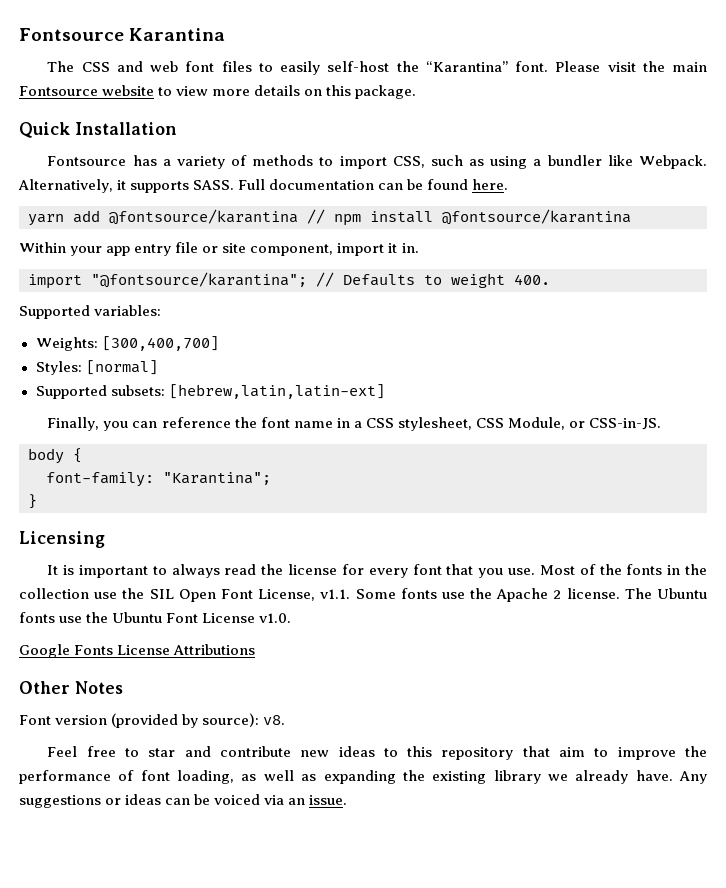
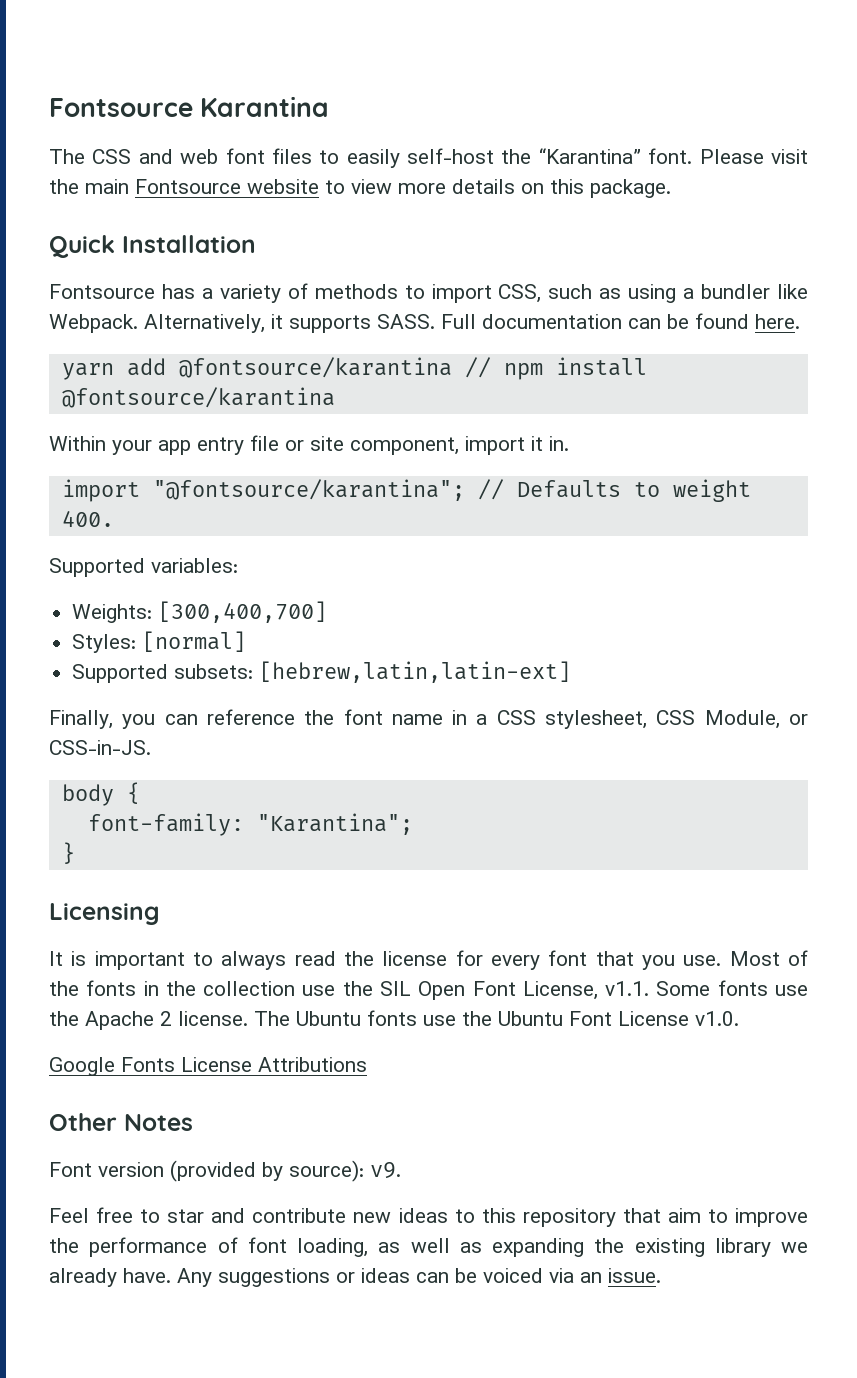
[263,715,286,725] v8. -> [370,1162,401,1179] v9.

